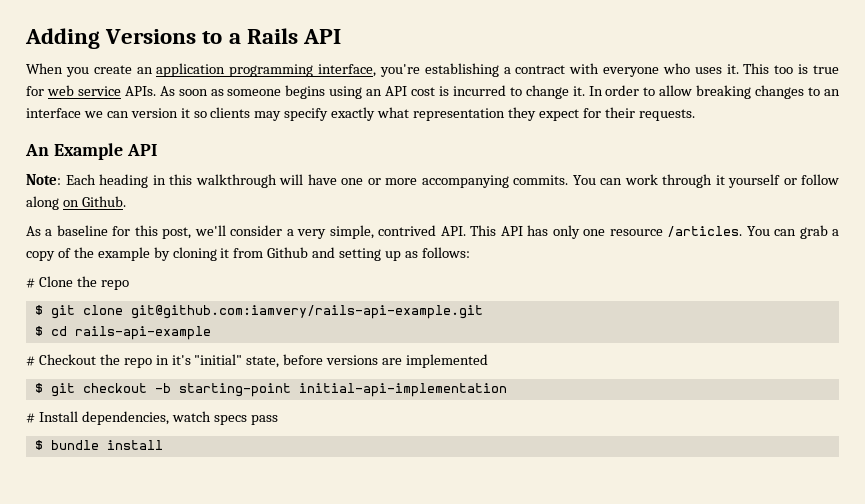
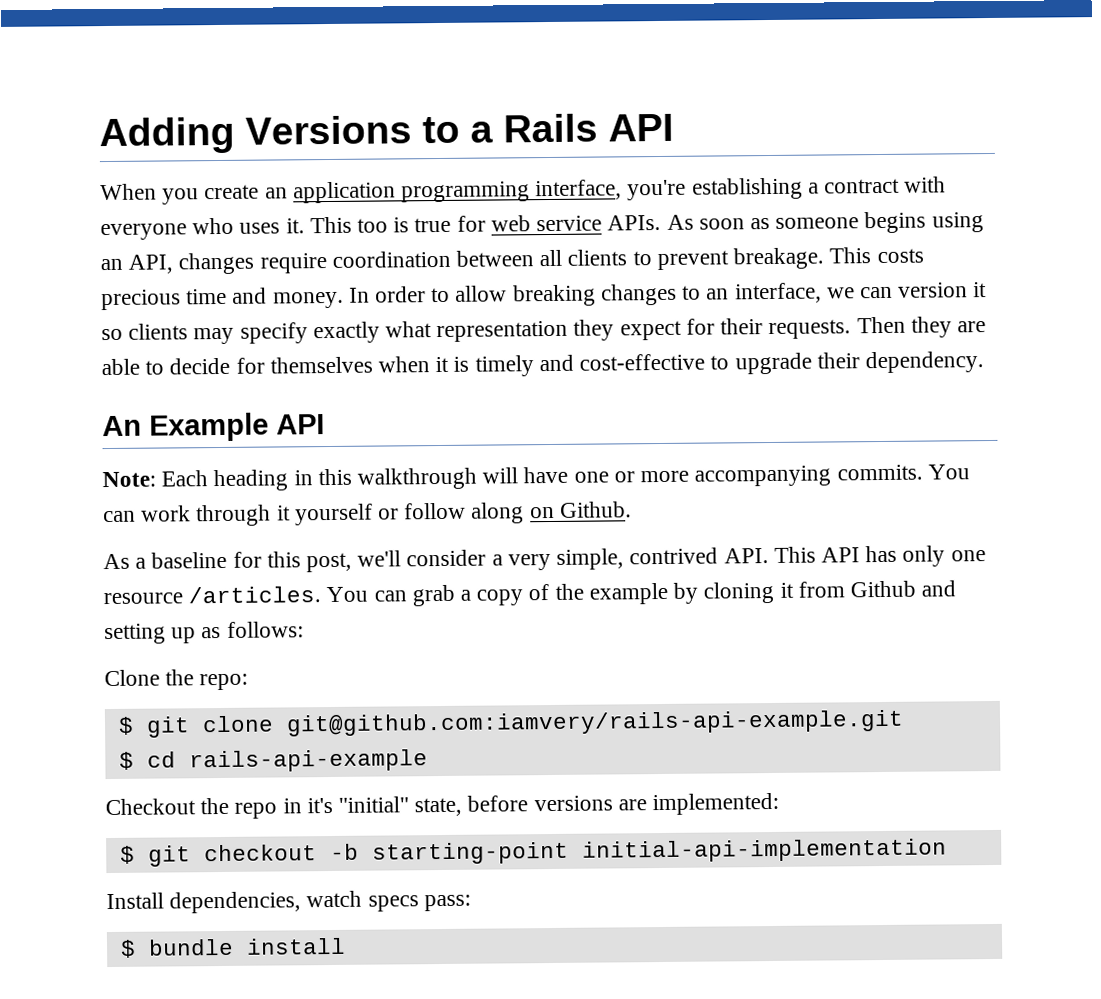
[385,85,585,99] API cost is incurred to change it. -> [128,247,924,275] [101,287,344,311] API, changes require coordination between all clients to prevent breakage. This costs precious time and money.
[26,108,81,118] interface -> [734,282,822,304] interface,
(695, 115) none -> [856,316,986,338] [101,351,984,377] Then they are able to decide for themselves when it is timely and cost-effective to upgrade their dependency.
[26,278,35,288] # -> (304, 629) none
[100,280,129,290] repo -> [199,673,249,691] repo:
[26,356,35,366] # -> (428, 761) none
[406,354,489,368] implemented -> [652,792,780,816] implemented:
[26,413,35,423] # -> (947, 850) none
[250,415,278,425] pass -> [423,894,471,912] pass:

